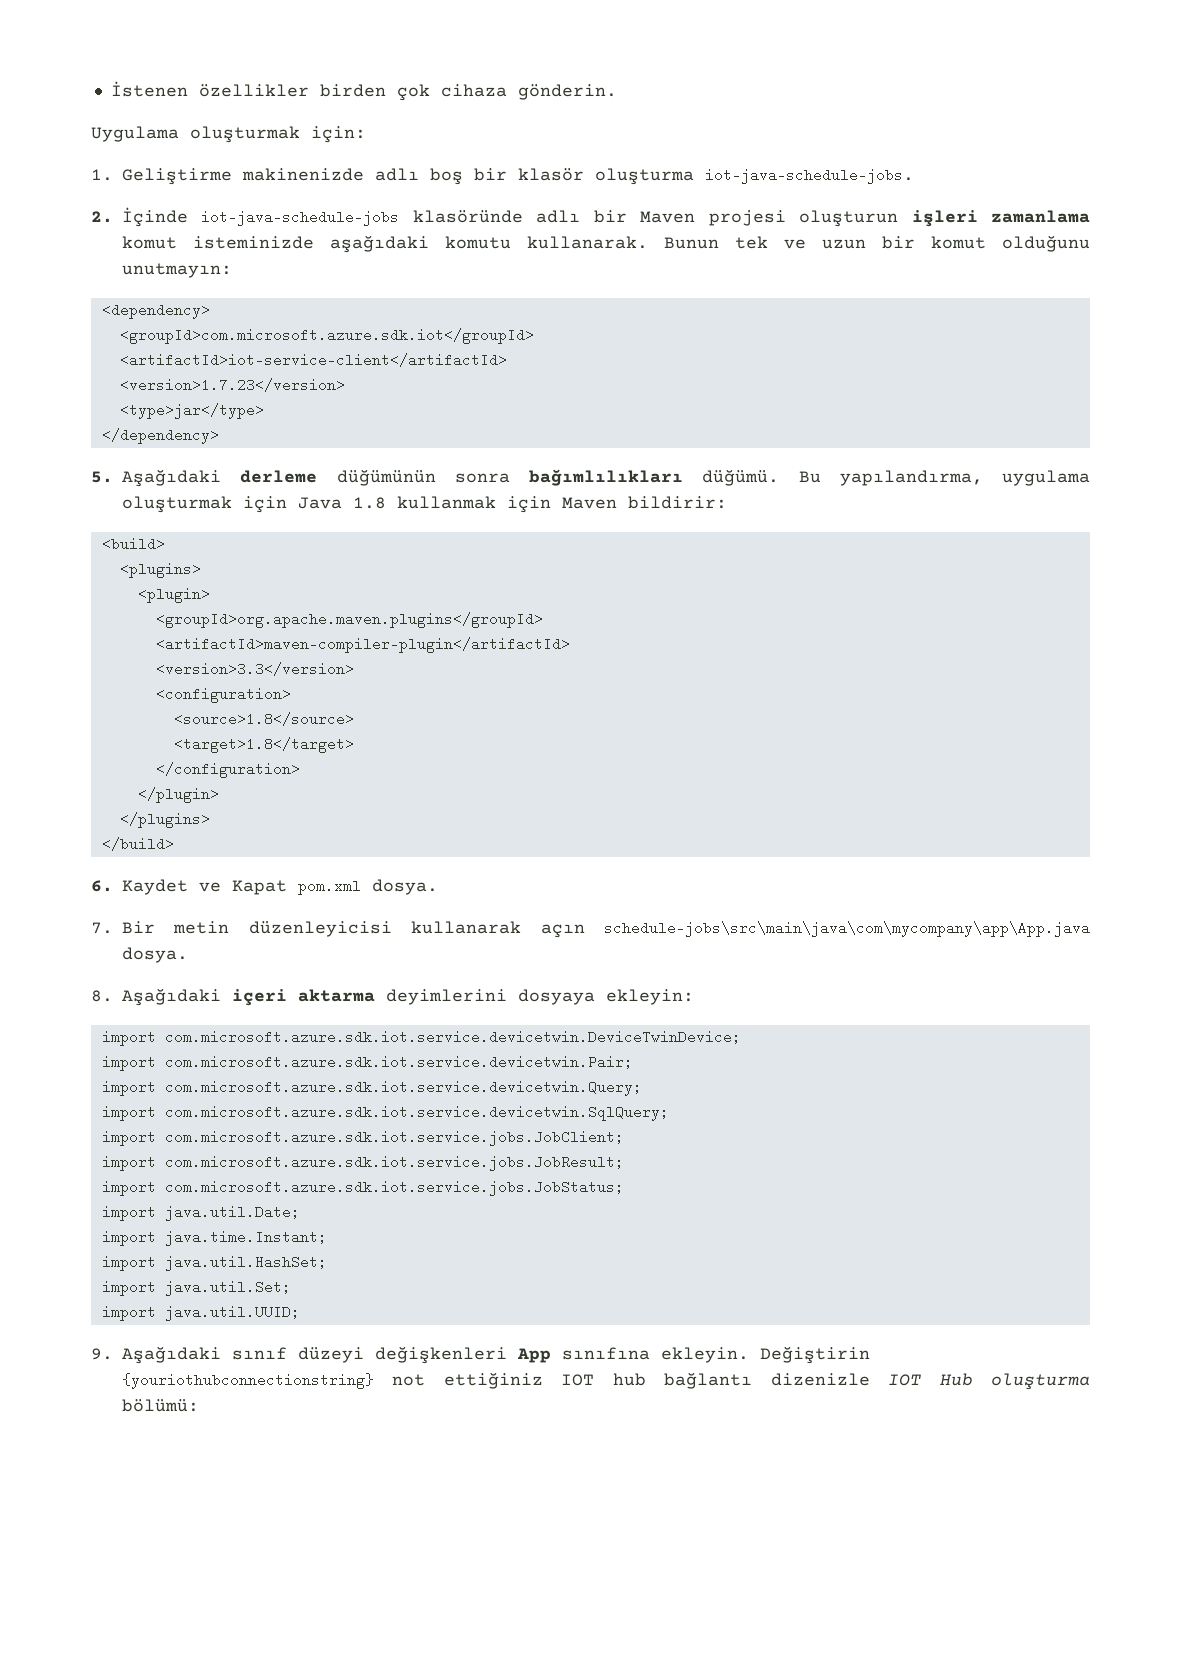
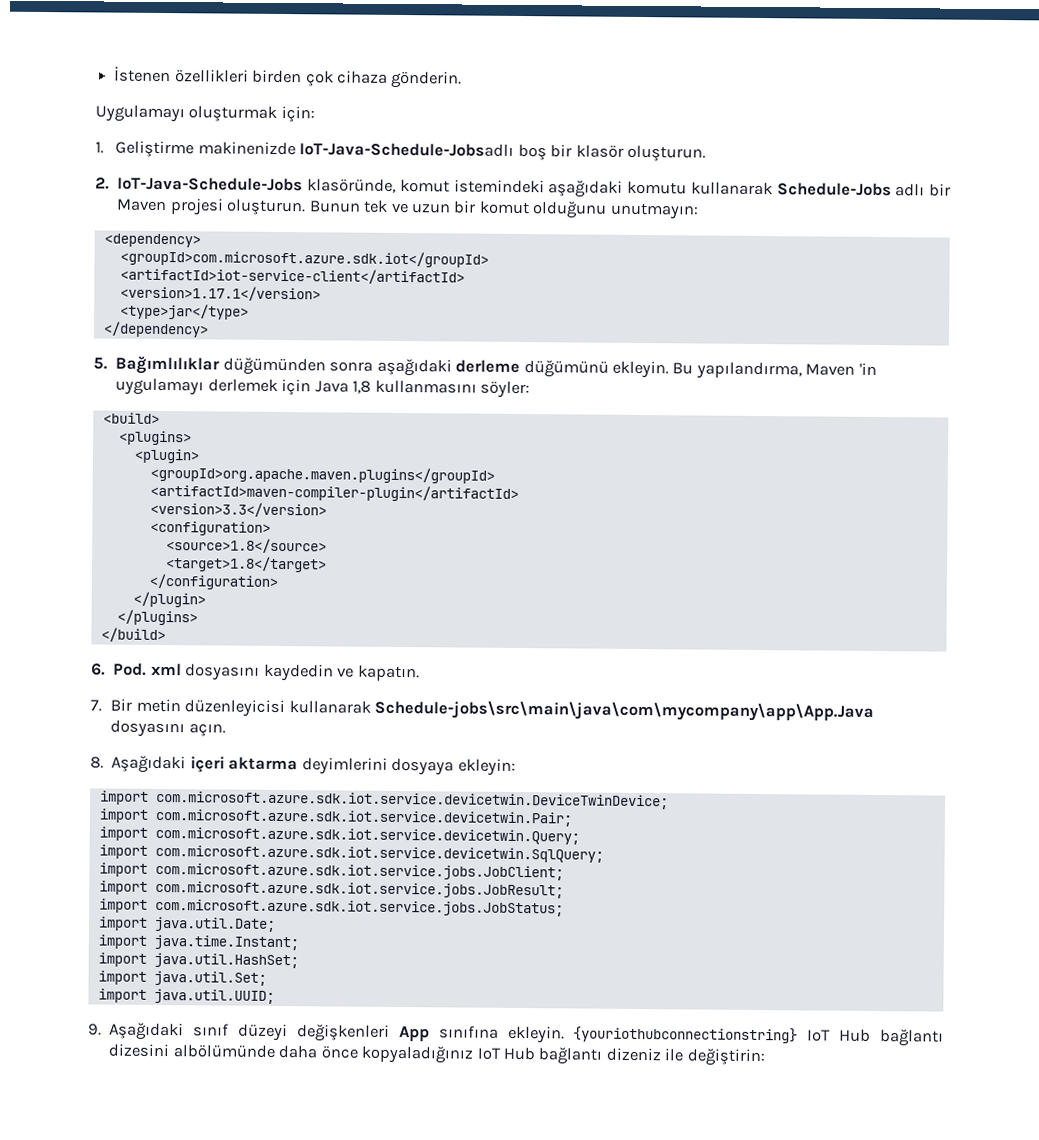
[198,84,309,97] özellikler -> [174,69,249,83] özellikleri
[91,126,179,142] Uygulama -> [95,104,185,123] Uygulamayı
[375,168,419,181] adlı -> [299,142,515,157] IoT-Java-Schedule-Jobsadlı
[595,168,914,185] oluşturma iot-java-schedule-jobs. -> [626,144,706,162] oluşturun.
[122,207,1090,227] [122,235,648,253] İçinde iot-java-schedule-jobs klasöründe adlı bir Maven projesi oluşturun işleri zamanlama komut isteminizde aşağıdaki komutu kullanarak. -> [117,176,951,198] [116,198,307,216] IoT-Java-Schedule-Jobs klasöründe, komut istemindeki aşağıdaki komutu kullanarak Schedule-Jobs adlı bir Maven projesi oluşturun.
[119,378,345,392] <version>1.7.23</version> -> [119,285,321,302] <version>1.17.1</version>
[122,469,1090,487] [122,496,727,513] Aşağıdaki derleme düğümünün sonra bağımlılıkları düğümü. Bu yapılandırma, uygulama oluşturmak için Java 1.8 kullanmak için Maven bildirir: -> [115,355,877,380] [115,377,530,399] Bağımlılıklar düğümünden sonra aşağıdaki derleme düğümünü ekleyin. Bu yapılandırma, Maven 'in uygulamayı derlemek için Java 1,8 kullanmasını söyler:
[122,879,438,895] Kaydet ve Kapat pom.xml dosya. -> [113,662,420,682] Pod. xml dosyasını kaydedin ve kapatın.
[540,921,1090,938] [122,947,188,963] açın schedule-jobs\src\main\java\com\mycompany\app\App.java dosya. -> [374,699,875,722] [110,719,226,738] Schedule-jobs\src\main\java\com\mycompany\app\App.Java dosyasını açın.
[760,1346,870,1364] [122,1372,1090,1390] [122,1399,199,1412] Değiştirin {youriothubconnectionstring} not ettiğiniz IOT hub bağlantı dizenizle IOT Hub oluşturma bölümü: -> [573,1026,944,1047] [108,1043,765,1067] {youriothubconnectionstring} IoT Hub bağlantı dizesini albölümünde daha önce kopyaladığınız IoT Hub bağlantı dizeniz ile değiştirin:

